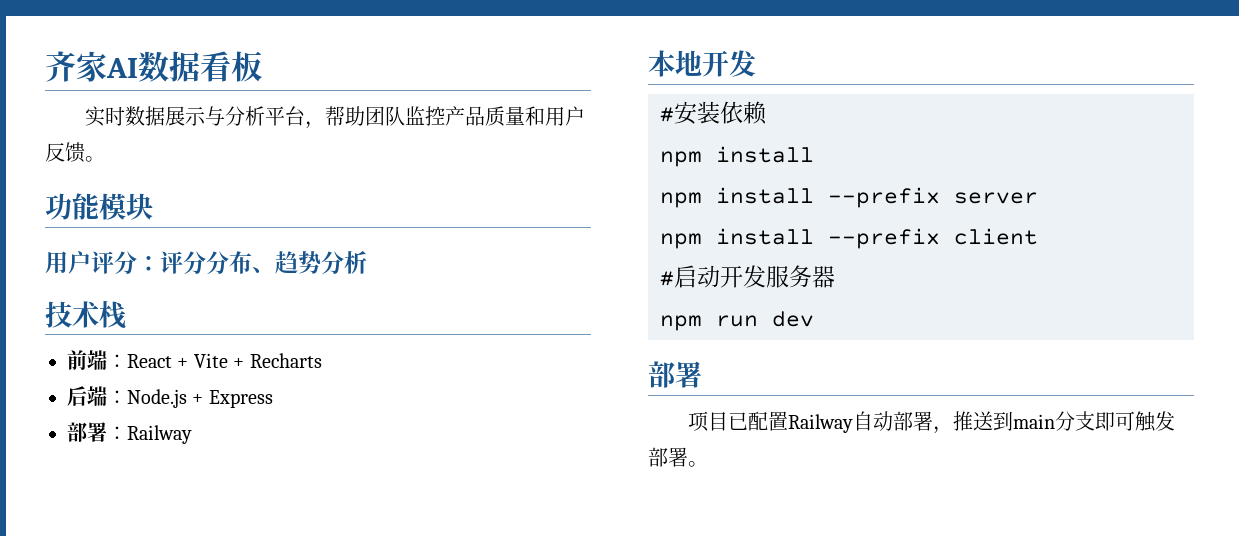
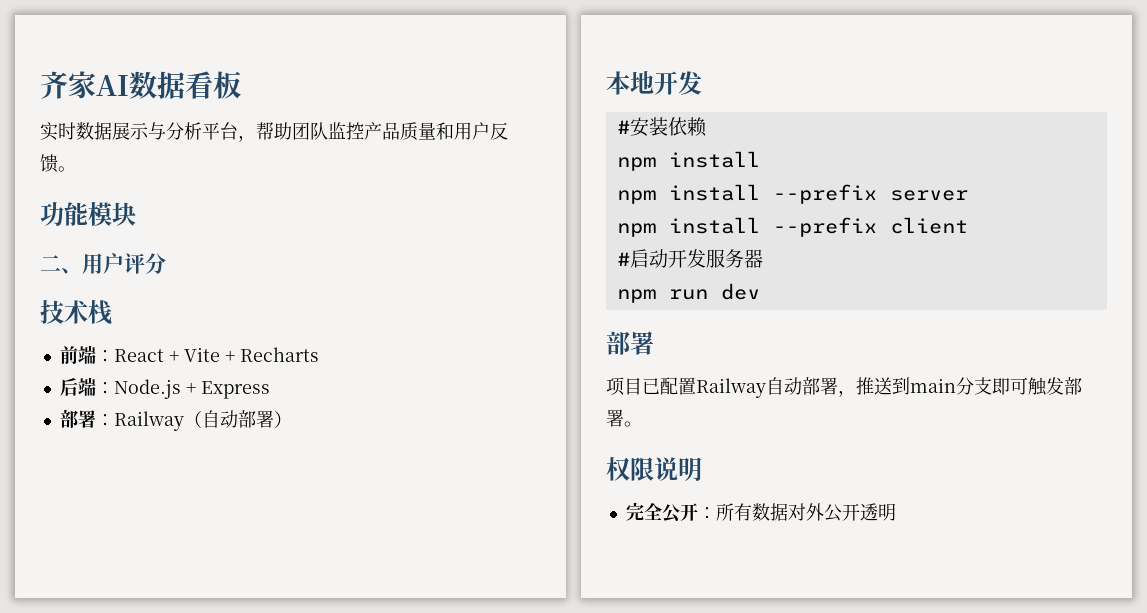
(153, 206) none -> [40,255,82,274] 二、
[137,251,367,275] ：评分分布、趋势分析 -> (166, 263) none
(192, 434) none -> [183,410,292,428] （自动部署）
(708, 464) none -> [606,457,702,481] [625,502,896,523] // 权限说明 // 完全公开：所有数据对外公开透明

